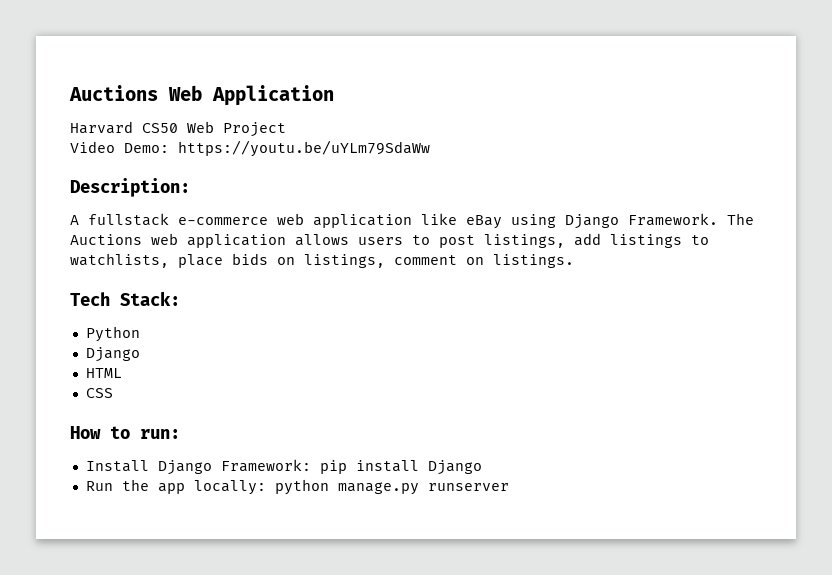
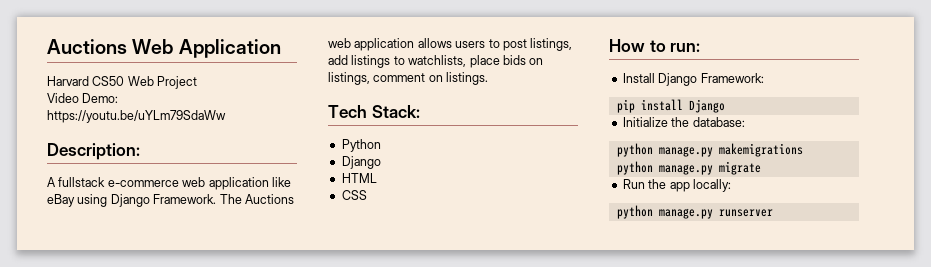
(311, 465) none -> (764, 78) //
(482, 467) none -> [622,117,745,127] [616,143,803,157] [616,161,761,175] // Initialize the database: // python manage.py makemigrations // python manage.py migrate
(266, 487) none -> (731, 185) //

